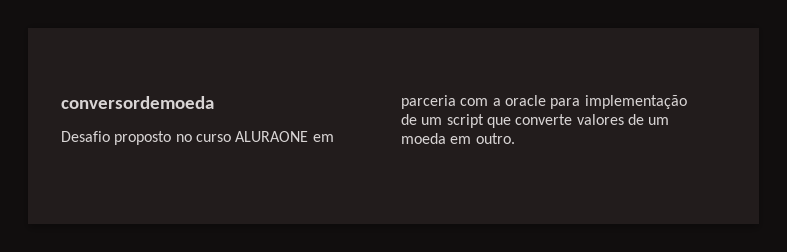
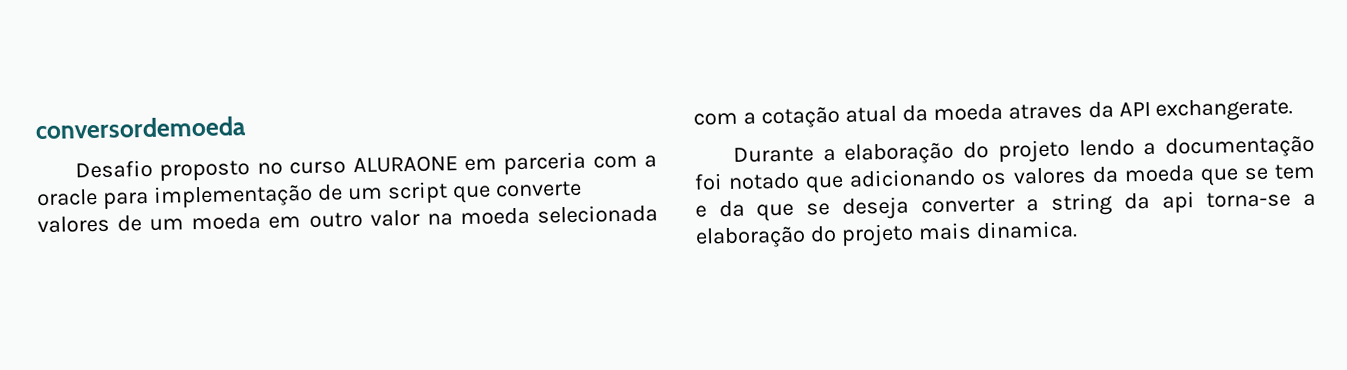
[475,133,515,144] outro. -> [308,204,658,228] [693,98,1294,129] [733,135,1315,165] [694,163,1315,194] [695,191,1316,222] [695,220,1078,249] outro valor na moeda selecionada com a cotação atual da moeda atraves da API exchangerate. // Durante a elaboração do projeto lendo a documentação foi notado que adicionando os valores da moeda que se tem e da que se deseja converter a string da api torna-se a elaboração do projeto mais dinamica.

